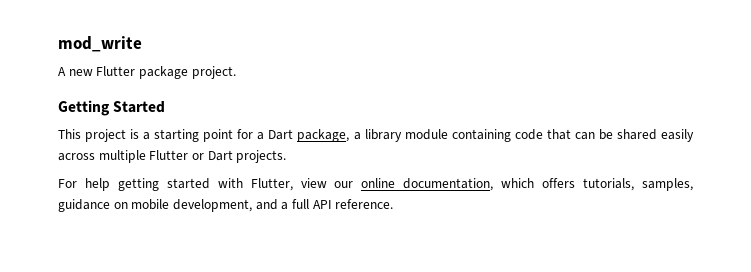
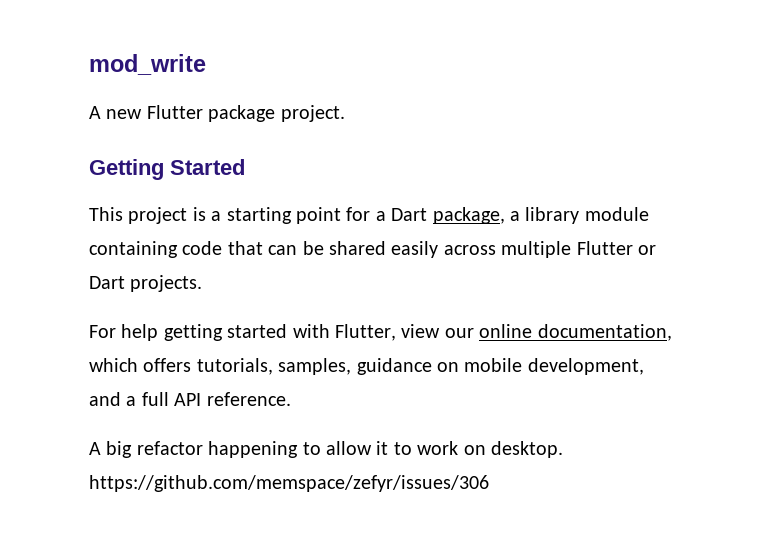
(394, 204) none -> [89,441,563,458] [89,475,489,492] // A big refactor happening to allow it to work on desktop. https://github.com/memspace/zefyr/issues/306

